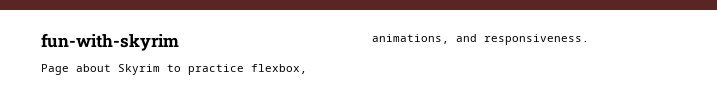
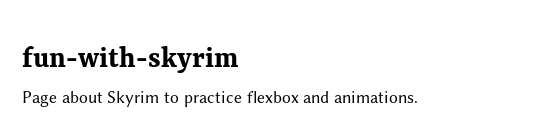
[251,64,307,74] [372,34,589,45] flexbox, animations, and responsiveness. -> [246,91,419,103] flexbox and animations.

